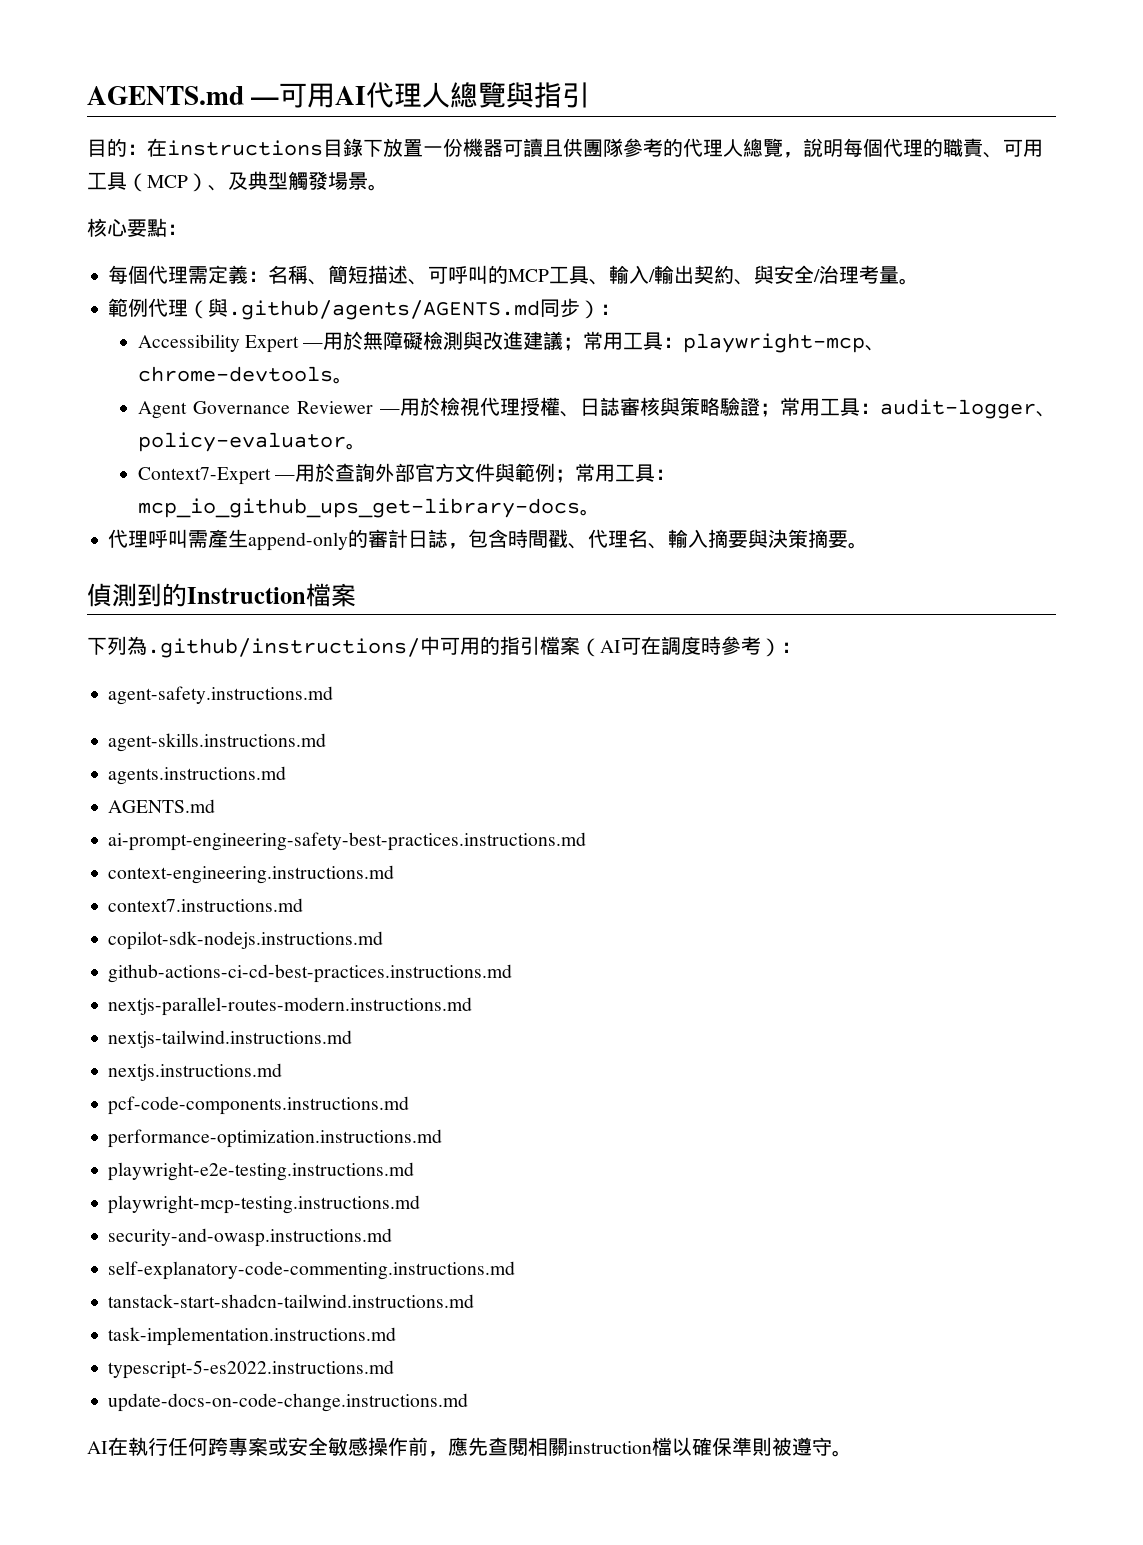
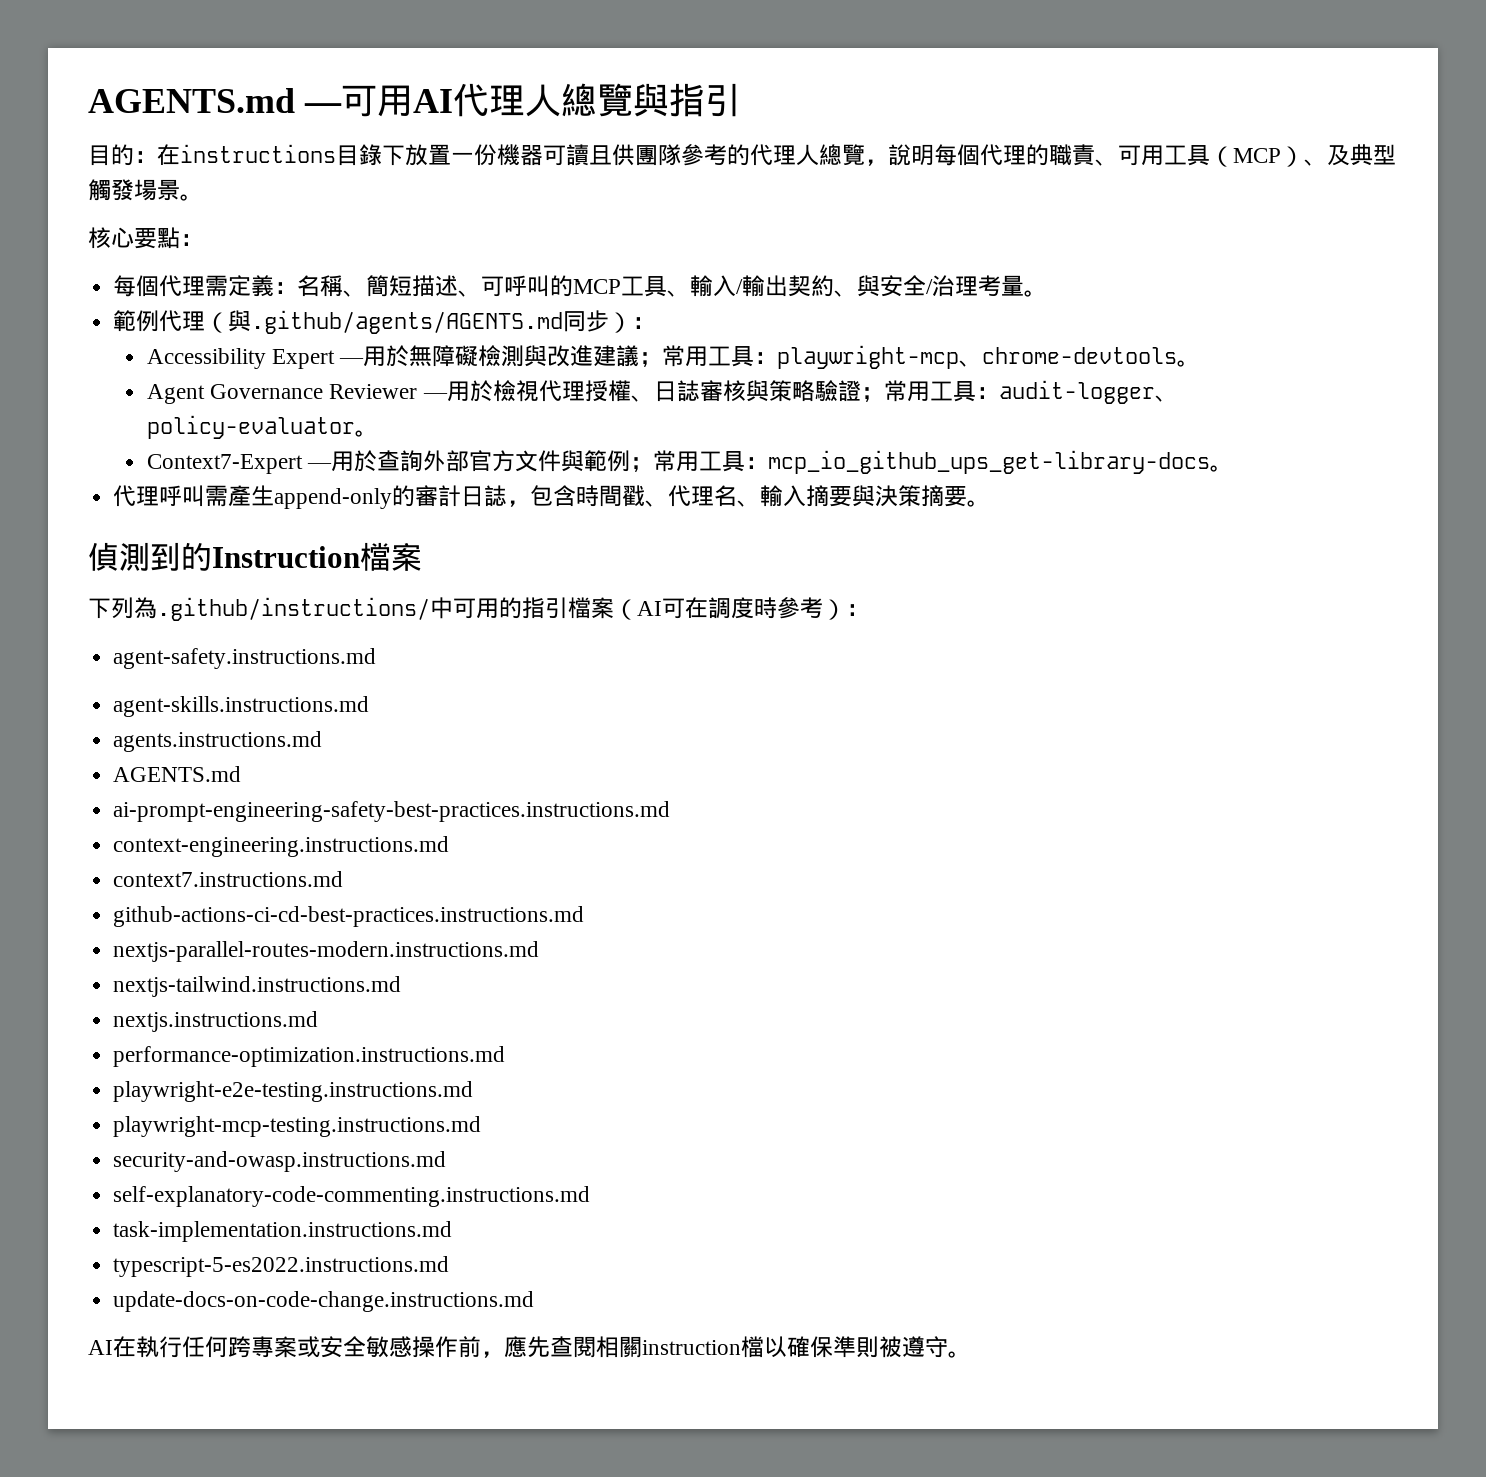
[108,931,384,950] // copilot-sdk-nodejs.instructions.md -> (344, 879) none
[108,1096,410,1115] // pcf-code-components.instructions.md -> (319, 1021) none
[108,1294,475,1308] // tanstack-start-shadcn-tailwind.instructions.md -> (591, 1196) none

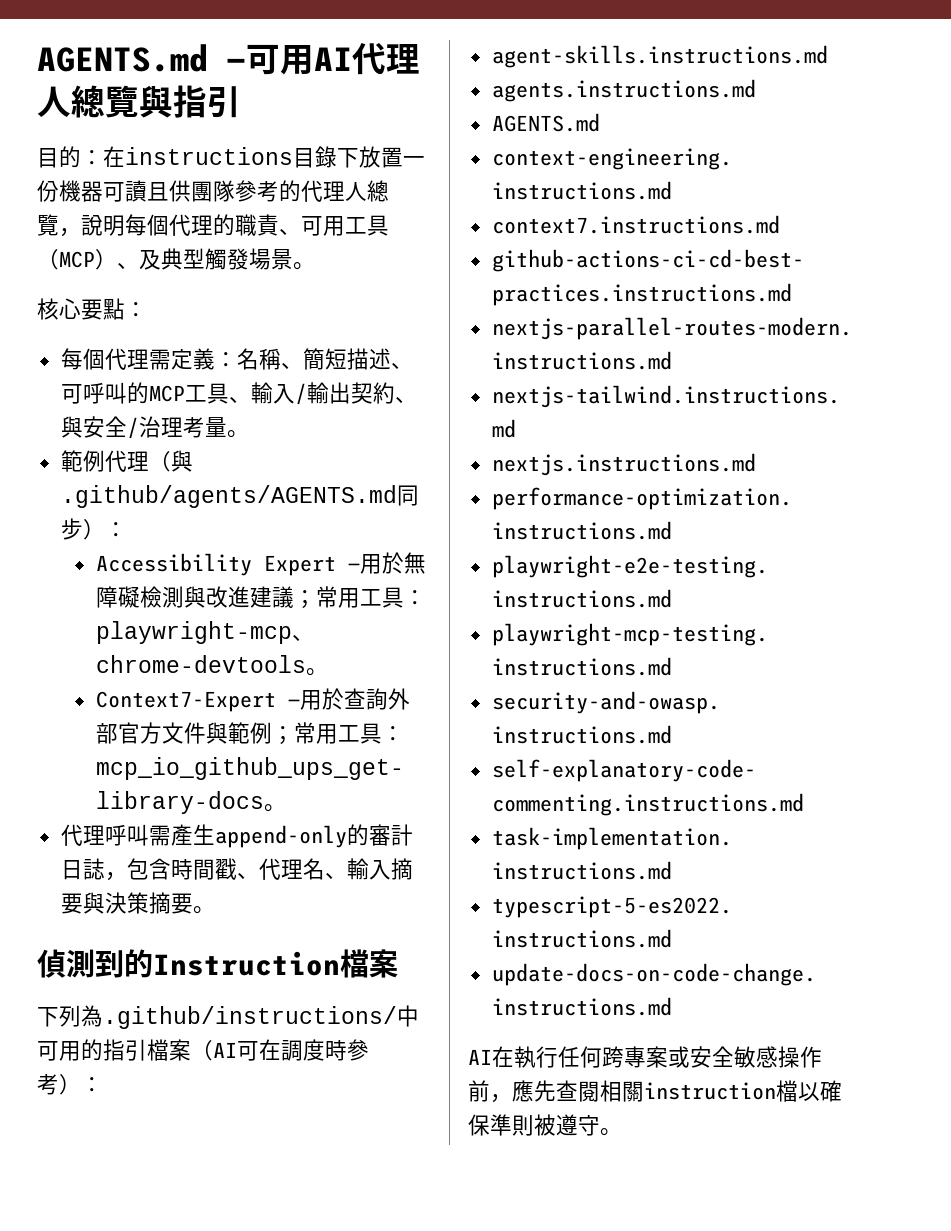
[146,380,1178,404] [146,415,378,439] // Agent Governance Reviewer —用於檢視代理授權、日誌審核與策略驗證；常用工具：audit-logger、policy-evaluator。 -> (328, 672) none
[113,648,377,669] // agent-safety.instructions.md -> (103, 1084) none
[113,801,671,822] // ai-prompt-engineering-safety-best-practices.instructions.md -> (600, 122) none

